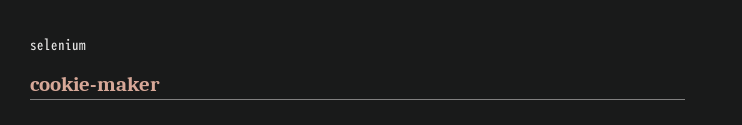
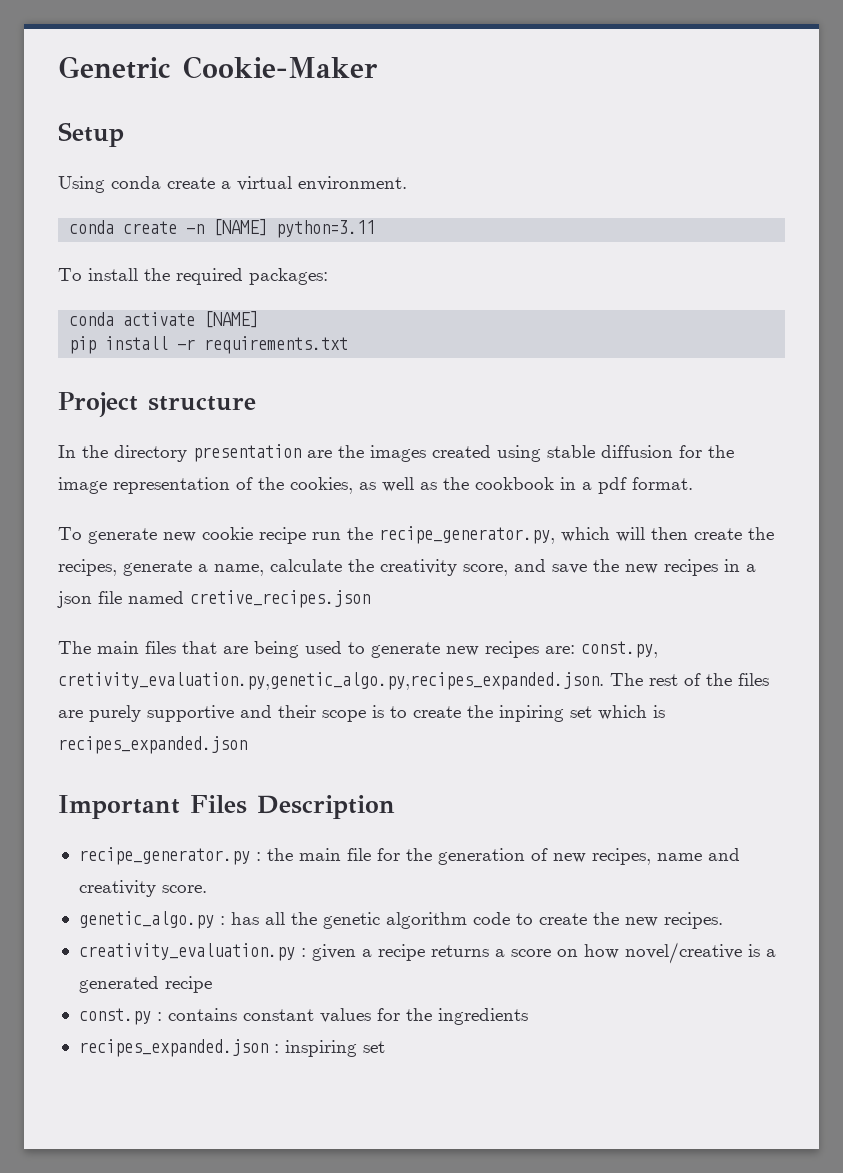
[30,38,86,51] [30,76,160,91] selenium // cookie-maker -> [58,56,378,79] [58,122,124,147] [58,176,407,193] [69,219,376,238] [58,268,328,285] [69,311,259,328] [69,336,349,354] [58,392,256,417] [58,444,734,462] [58,477,693,494] [58,526,774,544] [58,559,756,576] [57,590,370,608] [58,641,658,658] [58,672,769,690] [58,705,665,722] [58,736,247,754] [58,795,395,819] [78,847,740,865] [78,880,207,897] [78,911,723,929] [78,942,776,964] [78,976,212,993] [78,1008,528,1025] [78,1039,385,1057] Genetric Cookie-Maker // Setup // Using conda create a virtual environment. // conda create -n [NAME] python=3.11 // To install the required packages: // conda activate [NAME] // pip install -r requirements.txt // Project structure // In the directory presentation are the images created using stable diffusion for the image representation of the cookies, as well as the cookbook in a pdf format. // To generate new cookie recipe run the recipe_generator.py, which will then create the recipes, generate a name, calculate the creativity score, and save the new recipes in a json file named cretive_recipes.json // The main files that are being used to generate new recipes are: const.py, cretivity_evaluation.py,genetic_algo.py,recipes_expanded.json. The rest of the files are purely supportive and their scope is to create the inpiring set which is recipes_expanded.json // Important Files Description // recipe_generator.py : the main file for the generation of new recipes, name and creativity score. // genetic_algo.py : has all the genetic algorithm code to create the new recipes. // creativity_evaluation.py : given a recipe returns a score on how novel/creative is a generated recipe // const.py : contains constant values for the ingredients // recipes_expanded.json : inspiring set

